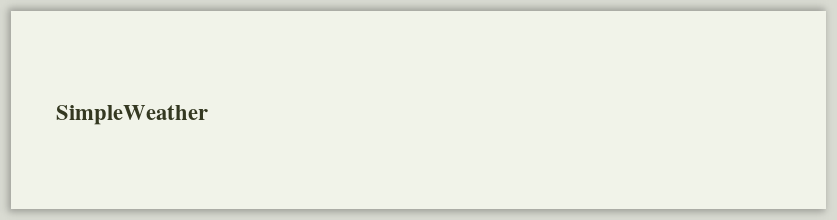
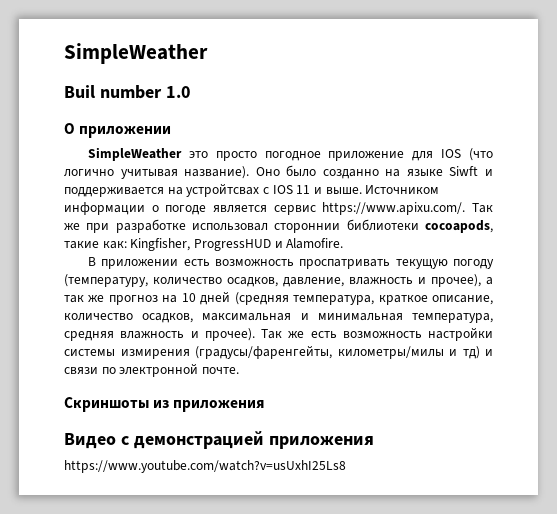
[56,105,208,125] SimpleWeather -> [64,43,208,64] [64,85,191,99] [64,123,172,138] [88,147,493,161] [64,165,493,179] [64,183,440,197] [64,202,493,215] [64,219,493,233] [64,238,344,251] [88,257,494,269] [64,274,493,287] [64,291,494,305] [64,313,494,323] [64,327,493,341] [64,345,493,359] [64,363,239,377] [64,397,265,412] [64,431,374,449] [64,460,346,473] SimpleWeather // Buil number 1.0 // О приложении // SimpleWeather это просто погодное приложение для IOS (что логично учитывая название). Оно было созданно на языке Siwft и поддерживается на устройтсвах с IOS 11 и выше. Источником информации о погоде является сервис https://www.apixu.com/. Так же при разработке использовал стороннии библиотеки cocoapods, такие как: Kingfisher, ProgressHUD и Alamofire. // В приложении есть возможность проспатривать текущую погоду (температуру, количество осадков, давление, влажность и прочее), а так же прогноз на 10 дней (средняя температура, краткое описание, количество осадков, максимальная и минимальная температура, средняя влажность и прочее). Так же есть возможность настройки системы измирения (градусы/фаренгейты, километры/милы и тд) и связи по электронной почте. // Скриншоты из приложения // Видео с демонстрацией приложения // https://www.youtube.com/watch?v=usUxhI25Ls8

